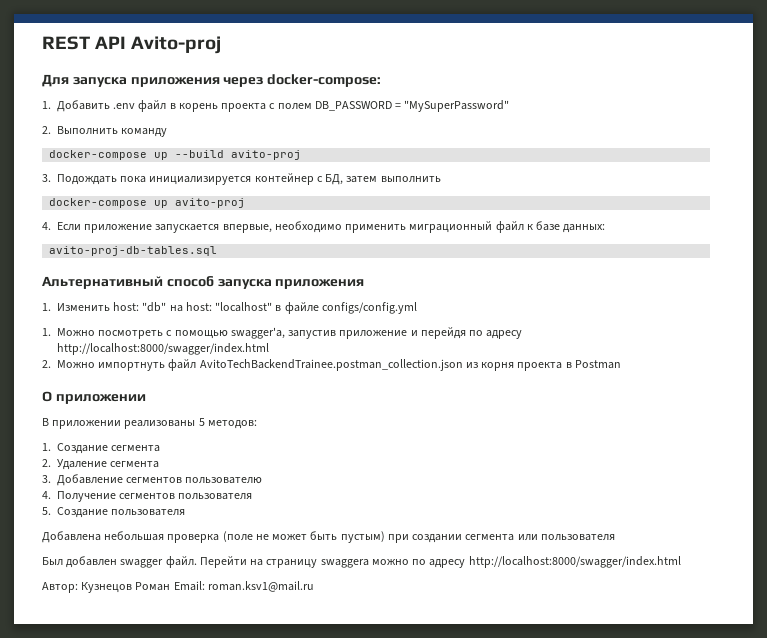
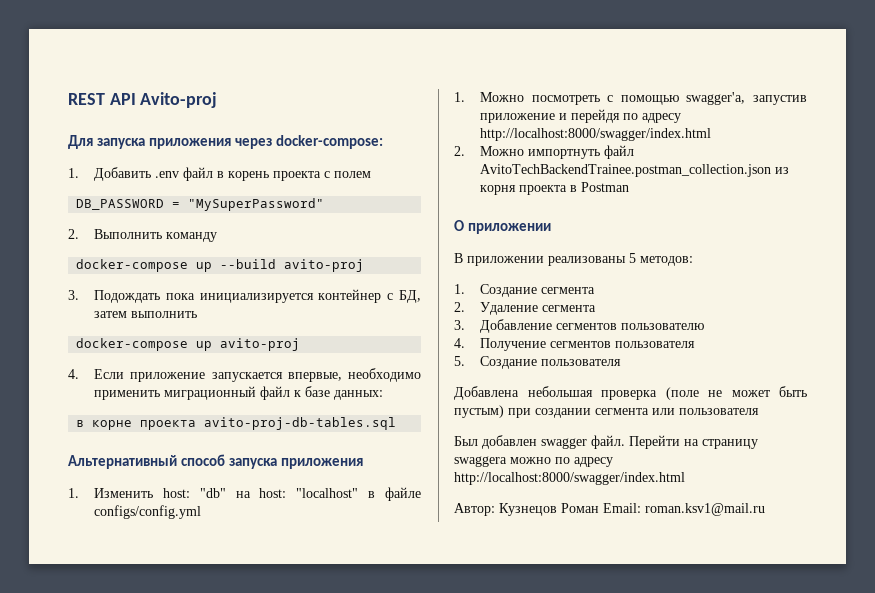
(312, 106) none -> (371, 174) //
(606, 228) none -> [76,420,197,430] в корне проекта

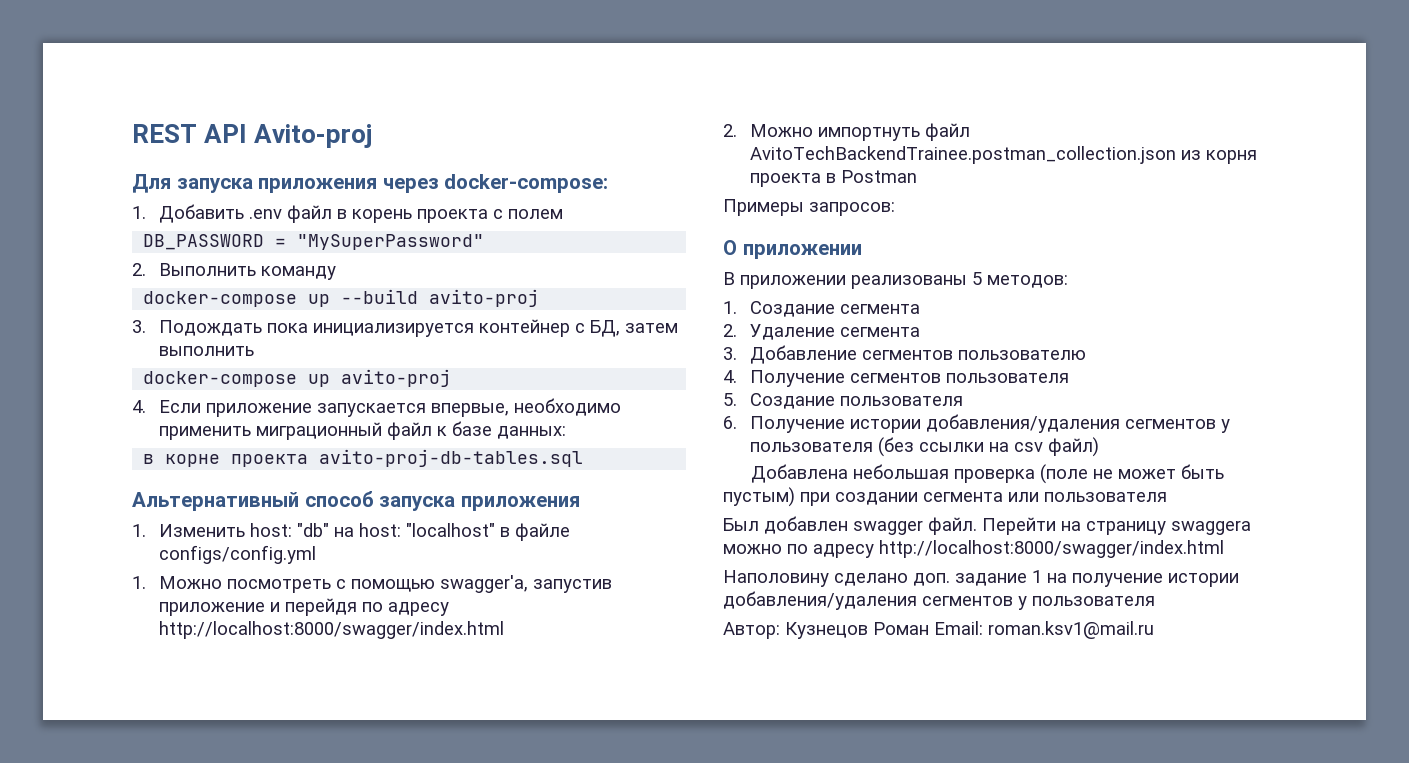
(629, 187) none -> [723,199,895,216] // Примеры запросов:
(621, 362) none -> [723,414,1231,433] [750,437,1100,457] // 6. Получение истории добавления/удаления сегментов у пользователя (без ссылки на csv файл)
(685, 478) none -> [723,570,1239,587] [723,591,1155,610] // Наполовину сделано доп. задание 1 на получение истории добавления/удаления сегментов у пользователя

